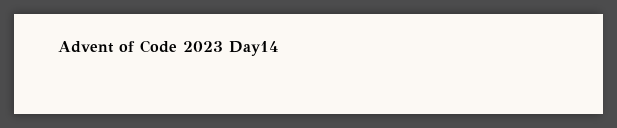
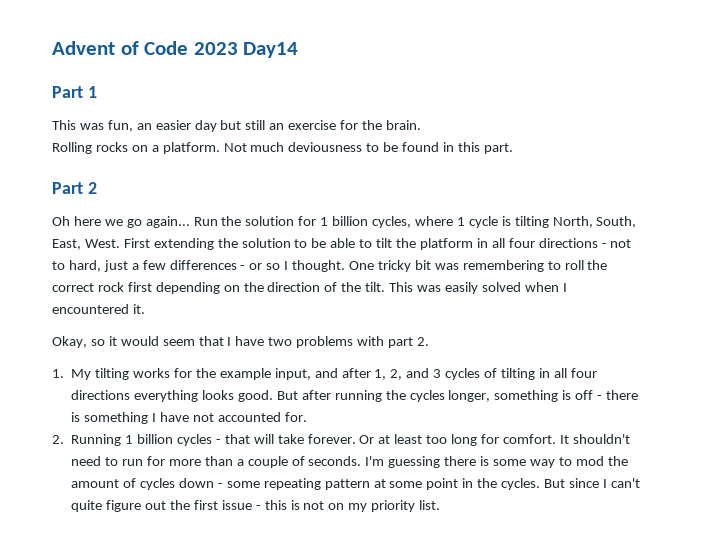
(278, 48) none -> [52,86,97,98] [52,120,421,132] [52,142,513,154] [52,182,97,194] [52,216,637,228] [52,238,632,250] [52,260,608,272] [52,282,567,294] [52,304,145,314] [52,336,429,348] [52,368,597,380] [71,390,639,402] [71,412,307,424] [52,434,630,446] [71,456,628,468] [71,478,640,490] [71,500,441,512] // Part 1 // This was fun, an easier day but still an exercise for the brain. // Rolling rocks on a platform. Not much deviousness to be found in this part. // Part 2 // Oh here we go again... Run the solution for 1 billion cycles, where 1 cycle is tilting North, South, East, West. First extending the solution to be able to tilt the platform in all four directions - not to hard, just a few differences - or so I thought. One tricky bit was remembering to roll the correct rock first depending on the direction of the tilt. This was easily solved when I encountered it. // Okay, so it would seem that I have two problems with part 2. // 1. My tilting works for the example input, and after 1, 2, and 3 cycles of tilting in all four directions everything looks good. But after running the cycles longer, something is off - there is something I have not accounted for. // 2. Running 1 billion cycles - that will take forever. Or at least too long for comfort. It shouldn't need to run for more than a couple of seconds. I'm guessing there is some way to mod the amount of cycles down - some repeating pattern at some point in the cycles. But since I can't quite figure out the first issue - this is not on my priority list.

